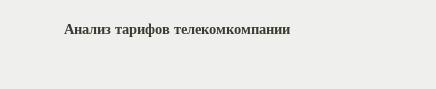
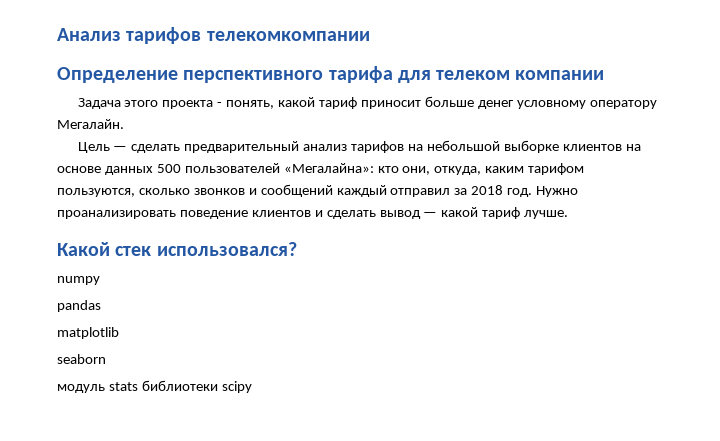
(290, 30) none -> [57,66,605,83] [77,96,657,109] [57,119,124,129] [77,140,641,153] [57,163,585,175] [57,184,579,197] [57,207,569,219] [57,242,297,256] [57,276,100,285] [57,300,101,312] [57,327,119,339] [57,354,106,364] [57,380,252,393] // Определение перспективного тарифа для телеком компании // Задача этого проекта - понять, какой тариф приносит больше денег условному оператору Мегалайн. // Цель — сделать предварительный анализ тарифов на небольшой выборке клиентов на основе данных 500 пользователей «Мегалайна»: кто они, откуда, каким тарифом пользуются, сколько звонков и сообщений каждый отправил за 2018 год. Нужно проанализировать поведение клиентов и сделать вывод — какой тариф лучше. // Какой стек использовался? // numpy // pandas // matplotlib // seaborn // модуль stats библиотеки scipy

